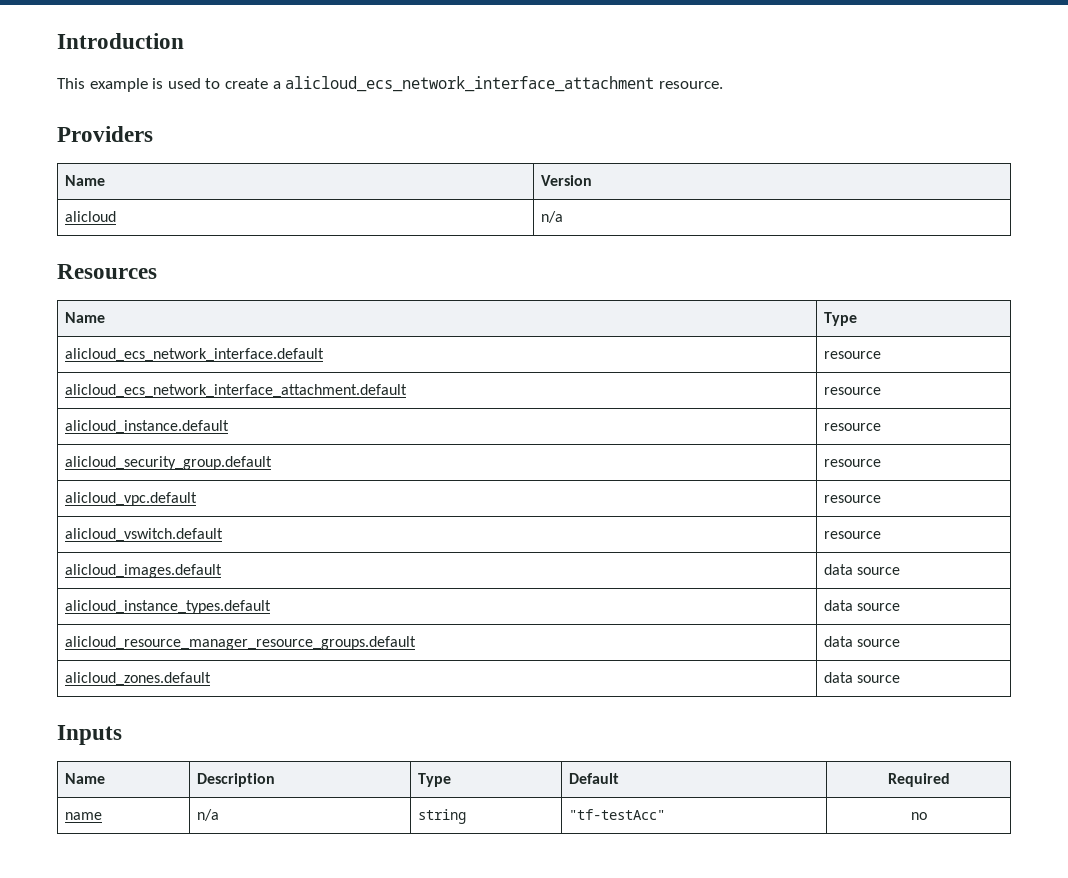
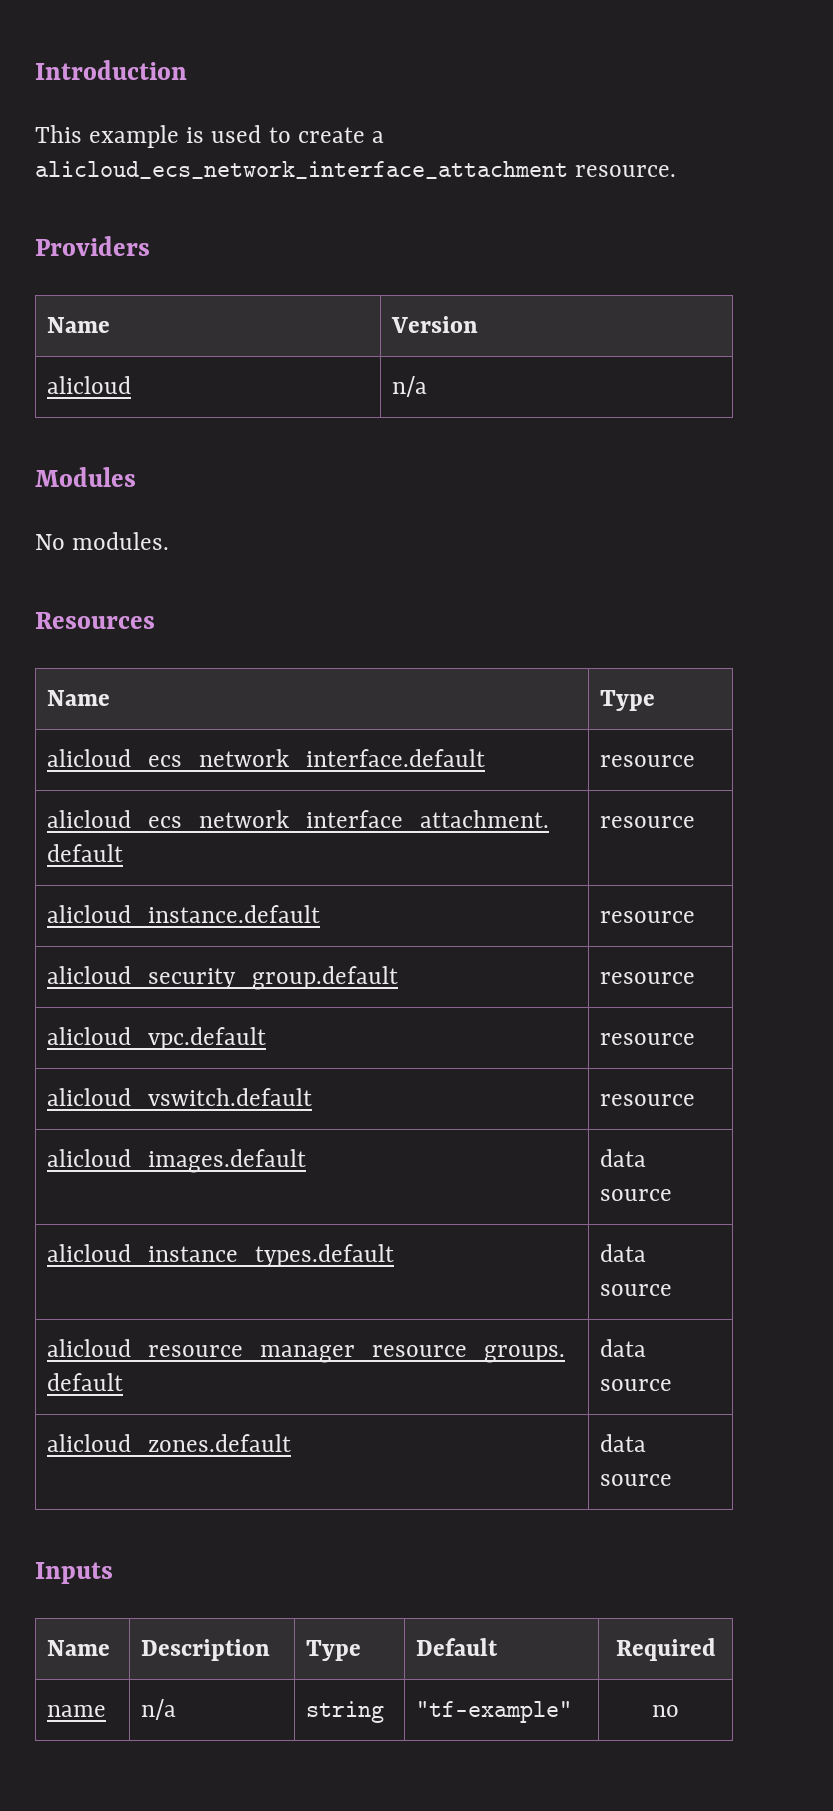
(563, 217) none -> [35,467,136,487] [35,532,170,550] // Modules // No modules.
[568,809,665,820] "tf-testAcc" -> [416,1701,573,1723] "tf-example"

